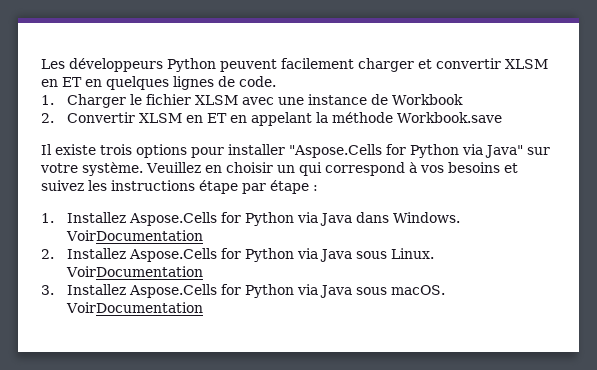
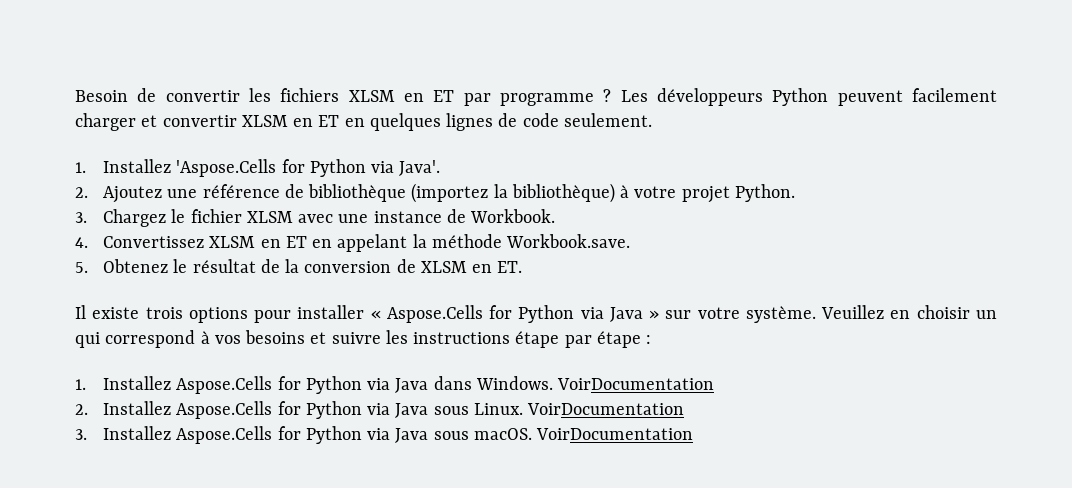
(41, 64) none -> [75,88,612,106] Besoin de convertir les fichiers XLSM en ET par programme ?
[239,76,276,87] [41,94,126,108] code. // 1. Charger -> [522,113,652,127] [75,159,441,177] [75,183,795,203] [75,209,166,227] code seulement. // 1. Installez 'Aspose.Cells for Python via Java'. // 2. Ajoutez une référence de bibliothèque (importez la bibliothèque) à votre projet Python. // 3. Chargez
[391,94,463,105] [41,112,135,123] Workbook // 2. Convertir -> [470,209,556,223] [75,236,204,248] Workbook. // 4. Convertissez
[396,112,502,123] Workbook.save -> [506,234,631,248] [75,259,523,273] Workbook.save. // 5. Obtenez le résultat de la conversion de XLSM en ET.
[289,144,523,158] "Aspose.Cells for Python via Java" -> [370,305,660,323] « Aspose.Cells for Python via Java »
[41,180,84,191] suivez -> [331,332,381,344] suivre

